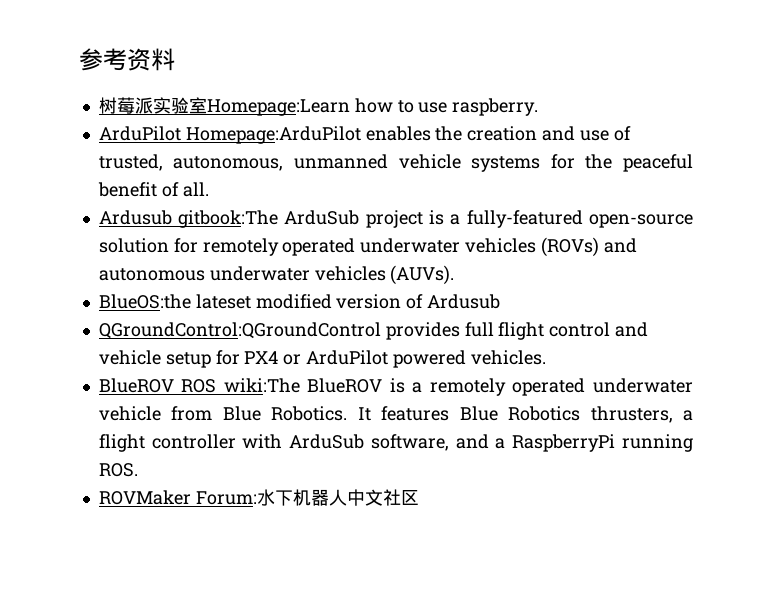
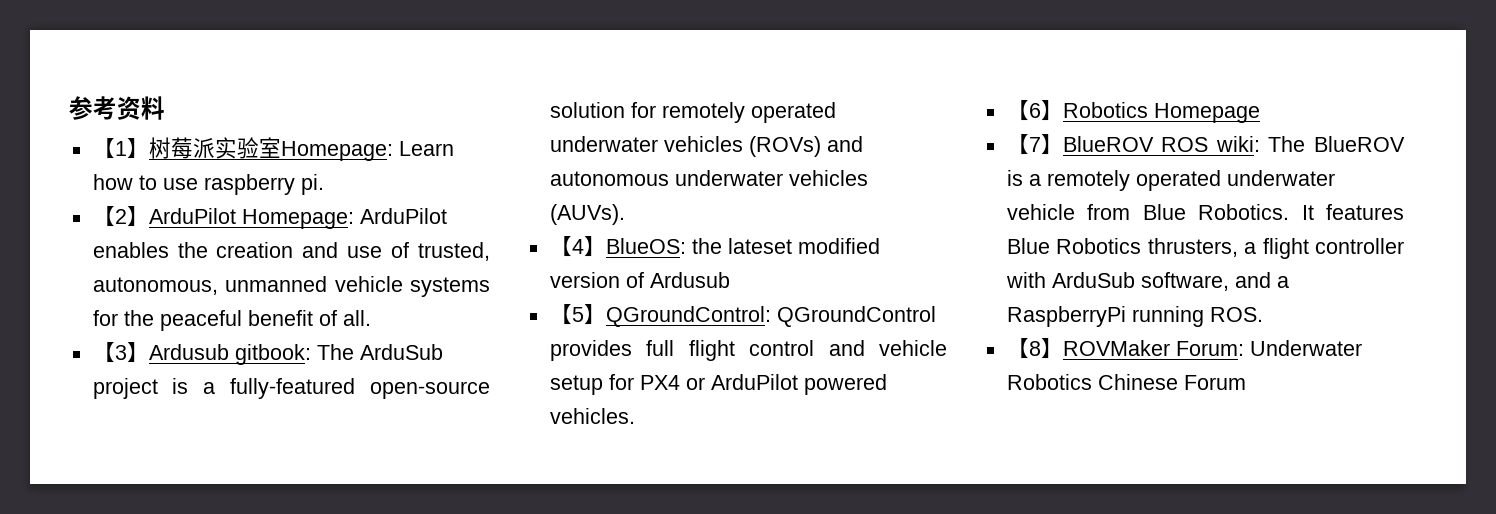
(175, 59) none -> [92,138,149,159] 【1】
[206,99,350,116] Homepage:Learn -> [280,141,454,161] Homepage: Learn
[452,98,539,116] [98,126,361,144] raspberry. // ArduPilot Homepage:ArduPilot -> [203,174,324,195] [92,206,447,229] raspberry pi. // 【2】ArduPilot Homepage: ArduPilot
[98,210,279,228] Ardusub gitbook:The -> [92,342,354,365] 【3】Ardusub gitbook: The
[98,294,191,309] BlueOS:the -> [549,236,722,257] 【4】BlueOS: the
[98,322,381,339] QGroundControl:QGroundControl -> [549,304,936,327] 【5】QGroundControl: QGroundControl
[98,378,300,393] BlueROV ROS wiki:The -> [1006,100,1260,123] [1006,134,1306,155] 【6】Robotics Homepage // 【7】BlueROV ROS wiki: The
[98,489,419,506] ROVMaker Forum:水下机器人中文社区 -> [1006,338,1362,359] [1006,374,1246,390] 【8】ROVMaker Forum: Underwater Robotics Chinese Forum

